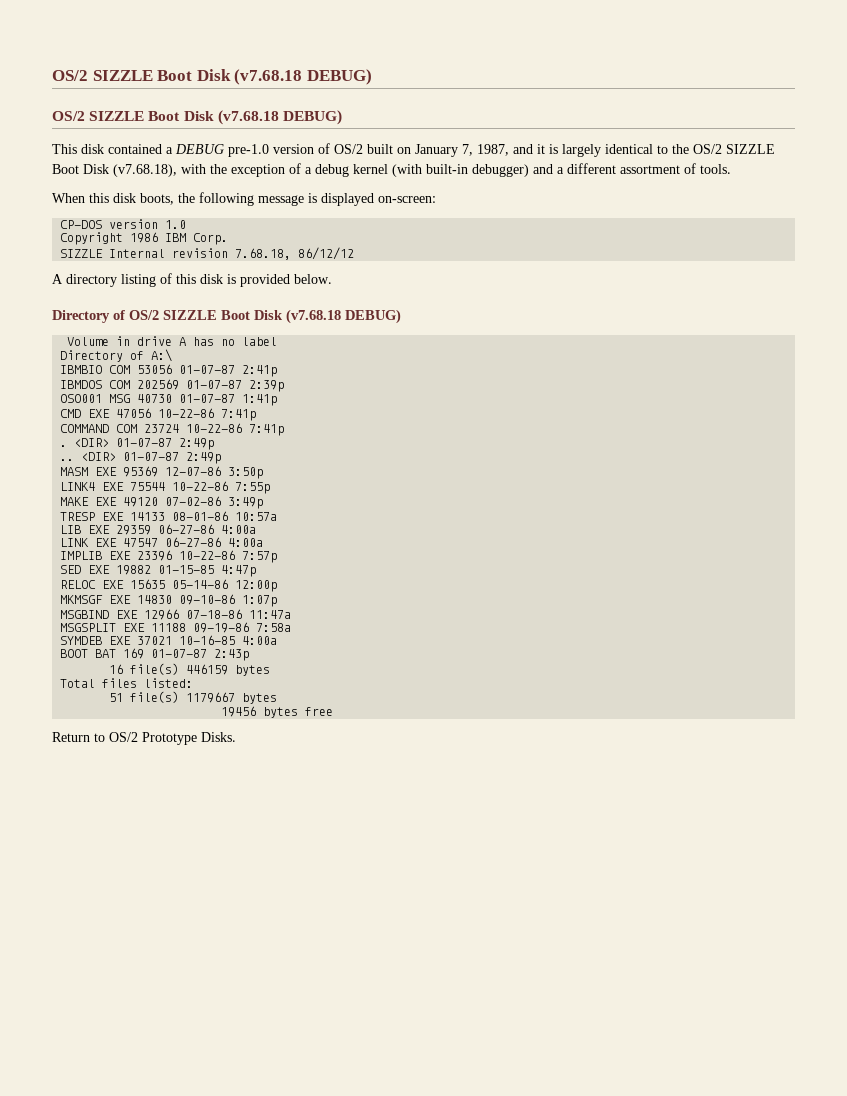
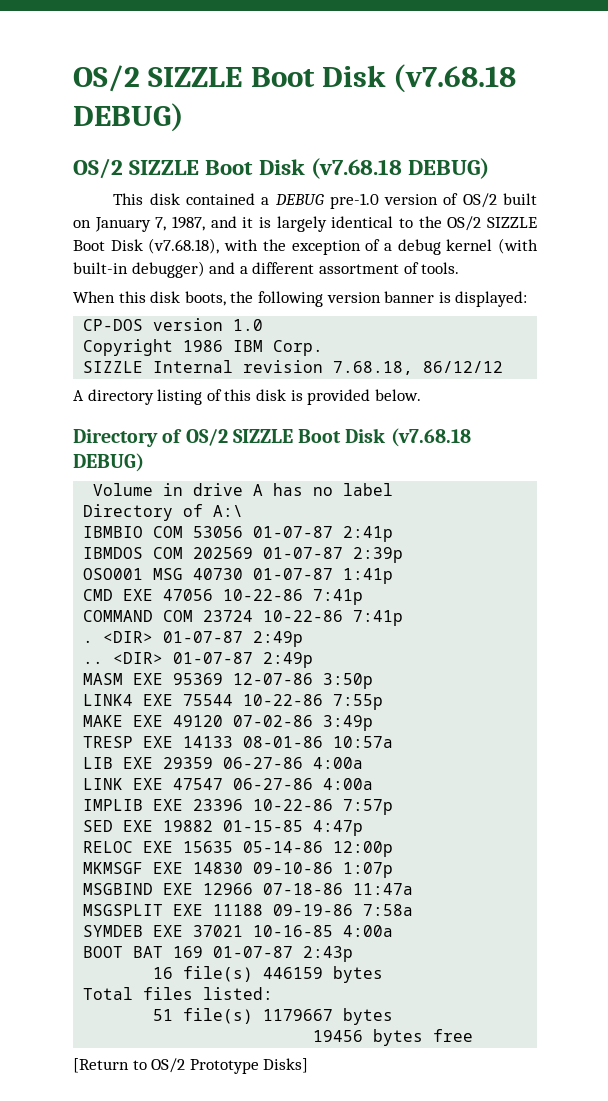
[258,193,436,206] message is displayed on-screen: -> [326,291,528,307] version banner is displayed:
[52,732,90,742] Return -> [73,1058,129,1073] [Return
[201,732,236,742] Disks. -> [263,1058,309,1073] Disks]

